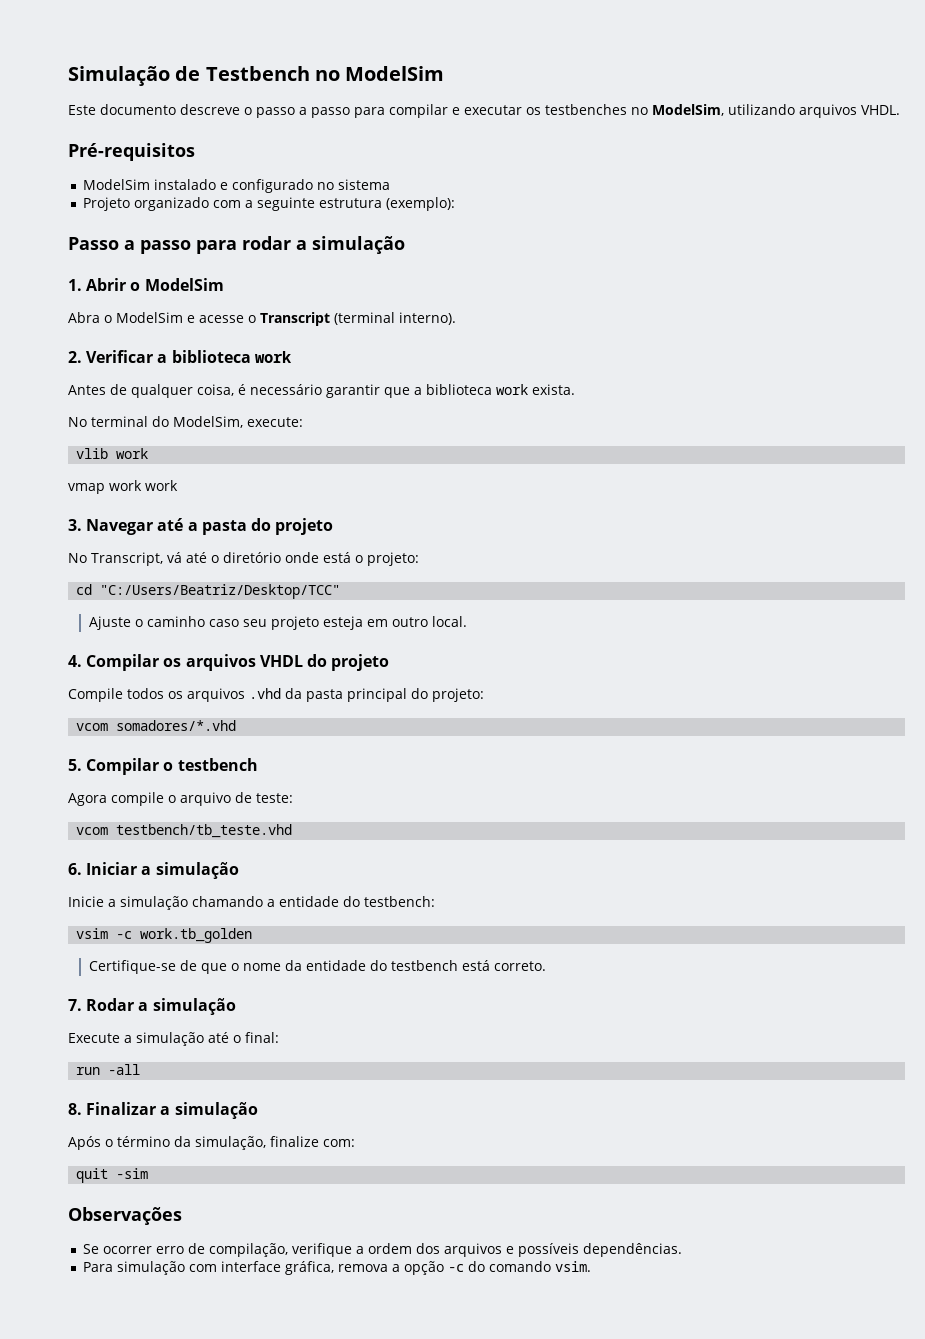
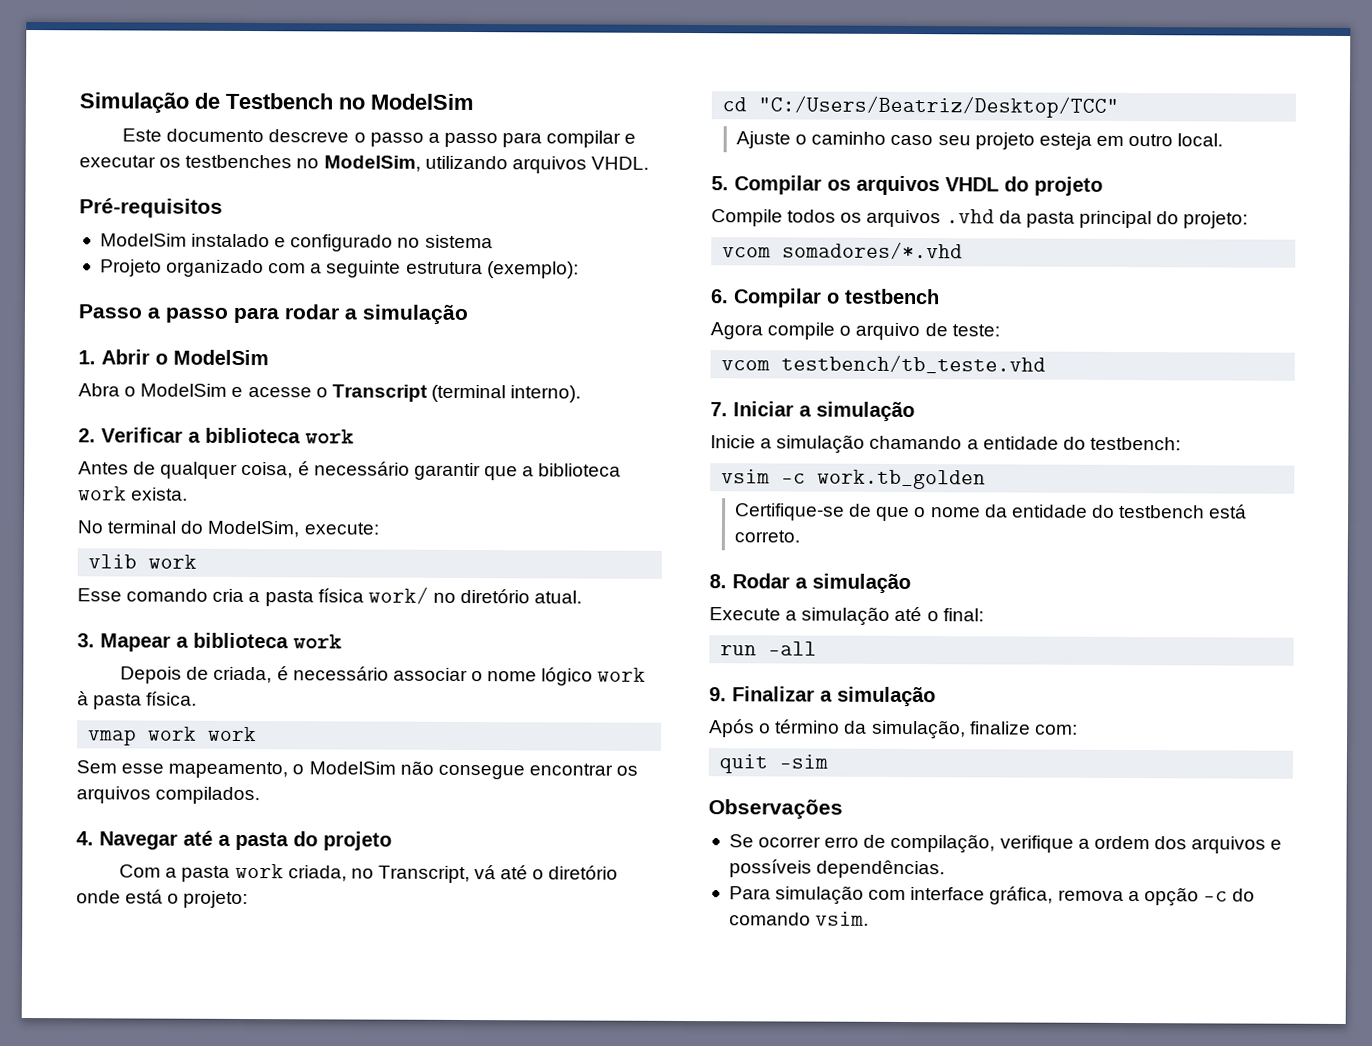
[68,480,178,494] [68,519,82,531] vmap work work // 3. -> [77,586,583,607] [77,632,342,652] [120,666,647,686] [77,691,198,710] [87,726,258,746] [76,760,639,780] [76,786,261,805] [76,831,94,846] Esse comando cria a pasta física work/ no diretório atual. // 3. Mapear a biblioteca work // Depois de criada, é necessário associar o nome lógico work à pasta física. // vmap work work // Sem esse mapeamento, o ModelSim não consegue encontrar os arquivos compilados. // 4.
[68,553,87,563] No -> [119,863,374,882] Com a pasta work criada, no
[68,655,82,667] 4. -> [711,176,729,191] 5.
[68,759,82,771] 5. -> [710,289,729,304] 6.
[68,863,82,875] 6. -> [710,402,728,417] 7.
[68,999,82,1011] 7. -> [709,574,727,589] 8.
[68,1103,82,1115] 8. -> [709,687,727,702] 9.

